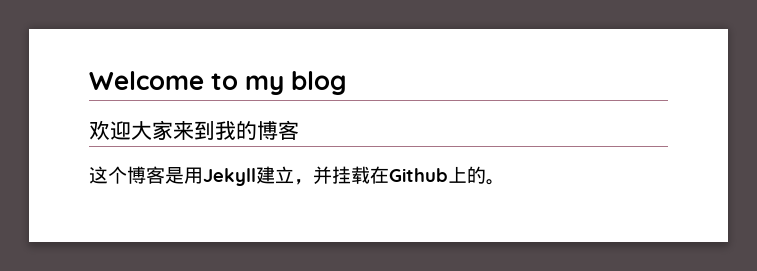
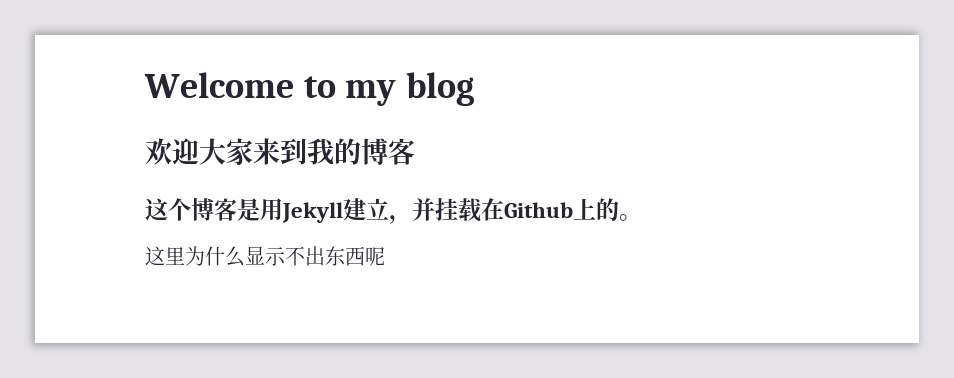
(505, 182) none -> [145,246,385,267] // 这里为什么显示不出东西呢

